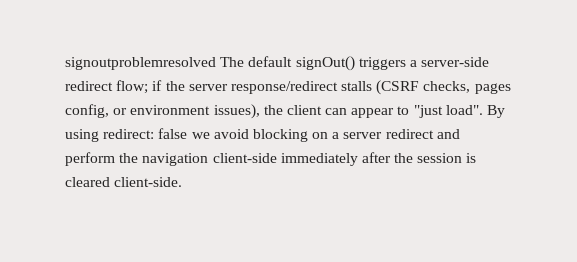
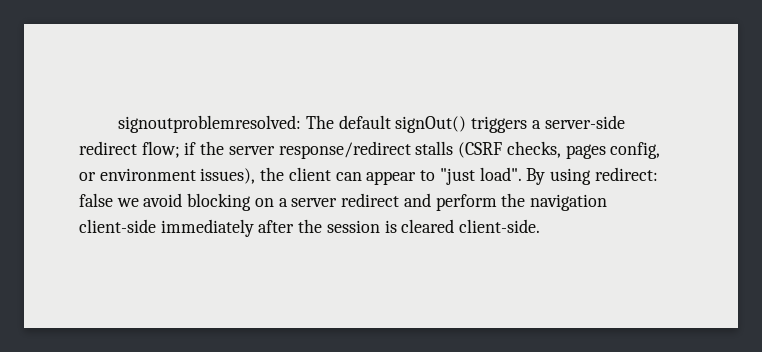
[65,57,216,70] signoutproblemresolved -> [118,115,302,133] signoutproblemresolved:

